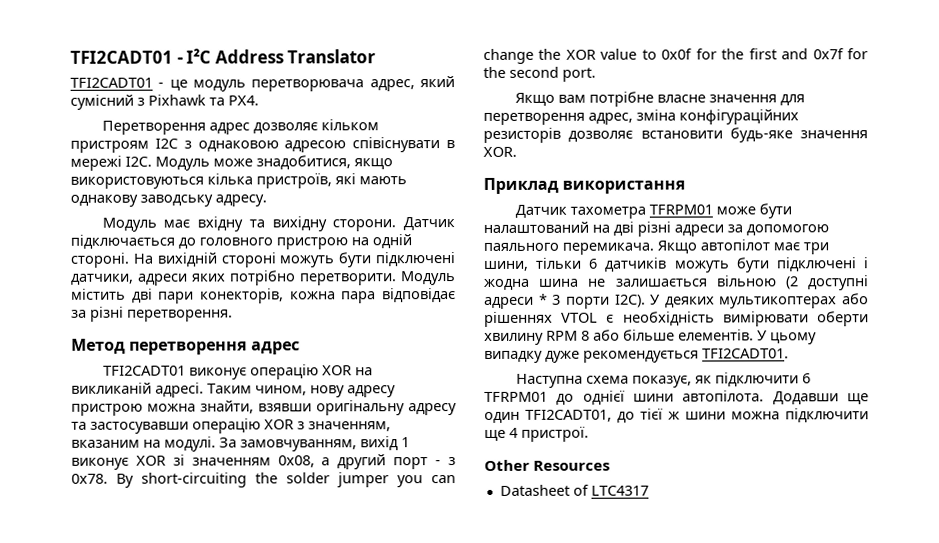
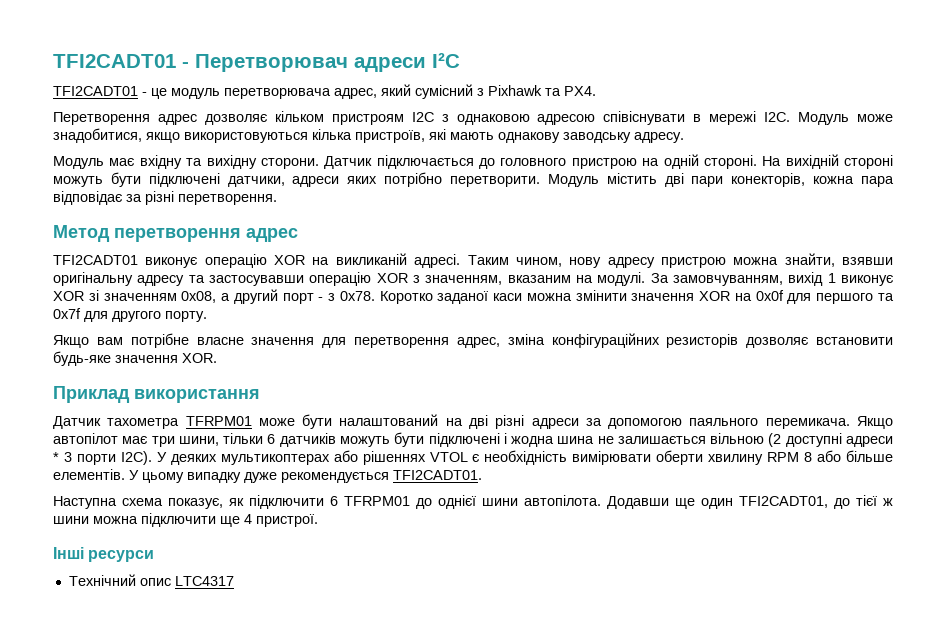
[70,48,377,64] TFI2CADT01 - I²C Address Translator -> [53,53,460,72] TFI2CADT01 - Перетворювач адреси I²C
[116,472,456,488] [483,48,868,64] [483,66,596,82] By short-circuiting the solder jumper you can change the XOR value to 0x0f for the first and 0x7f for the second port. -> [379,290,895,304] [53,308,207,322] Коротко заданої каси можна змінити значення XOR на 0x0f для першого та 0x7f для другого порту.
[484,459,611,471] [499,484,589,496] Other Resources // Datasheet of -> [53,547,155,562] [68,574,171,586] Інші ресурси // Технічний опис

